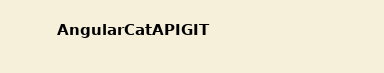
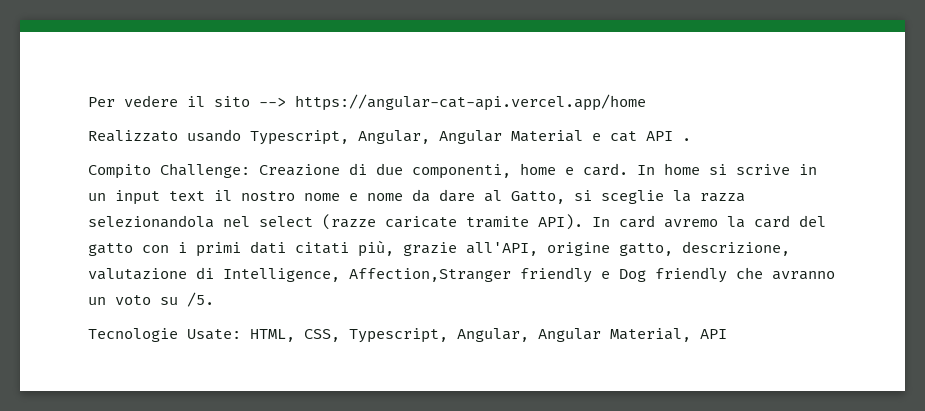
[57,24,210,38] AngularCatAPIGIT -> [88,94,646,111] [88,129,691,145] [88,163,817,179] [88,189,745,205] [88,214,826,230] [88,240,790,257] [88,267,835,283] [88,292,214,307] [88,328,727,343] Per vedere il sito --> https://angular-cat-api.vercel.app/home // Realizzato usando Typescript, Angular, Angular Material e cat API . // Compito Challenge: Creazione di due componenti, home e card. In home si scrive in un input text il nostro nome e nome da dare al Gatto, si sceglie la razza selezionandola nel select (razze caricate tramite API). In card avremo la card del gatto con i primi dati citati più, grazie all'API, origine gatto, descrizione, valutazione di Intelligence, Affection,Stranger friendly e Dog friendly che avranno un voto su /5. // Tecnologie Usate: HTML, CSS, Typescript, Angular, Angular Material, API

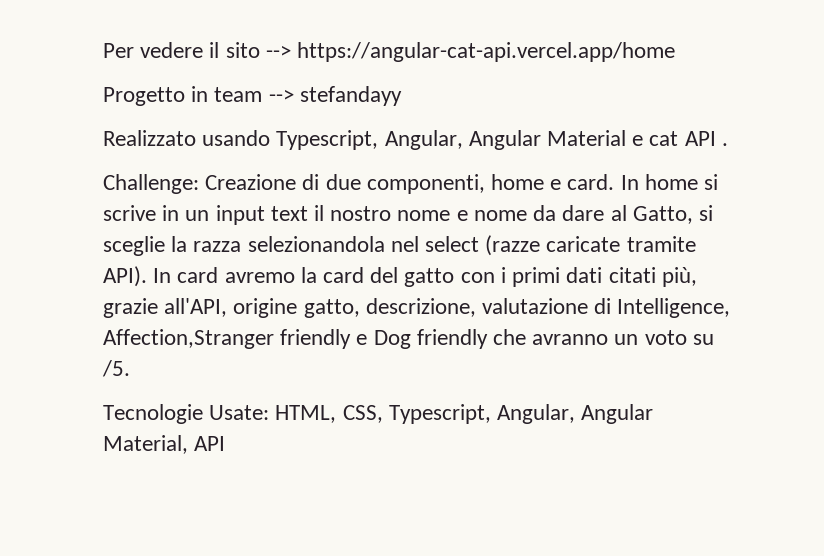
(646, 102) none -> [103,86,402,106] // Progetto in team --> stefandayy
[88,164,151,179] Compito -> (728, 144) none

